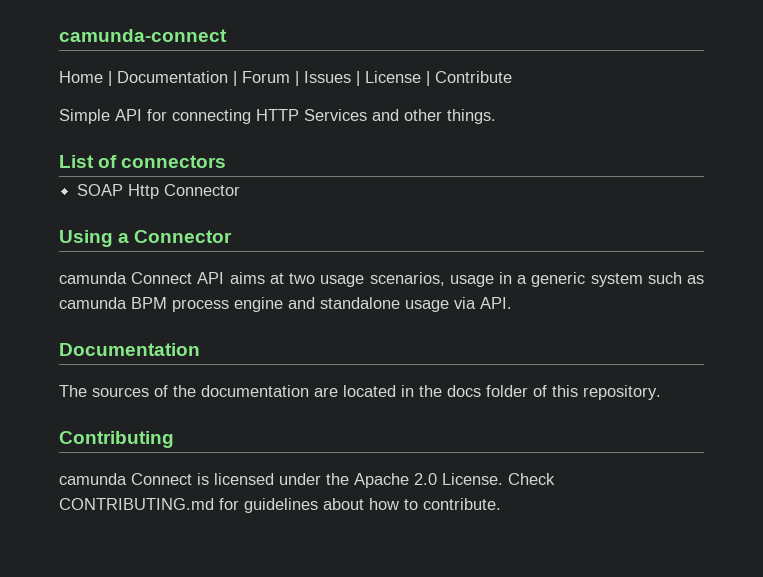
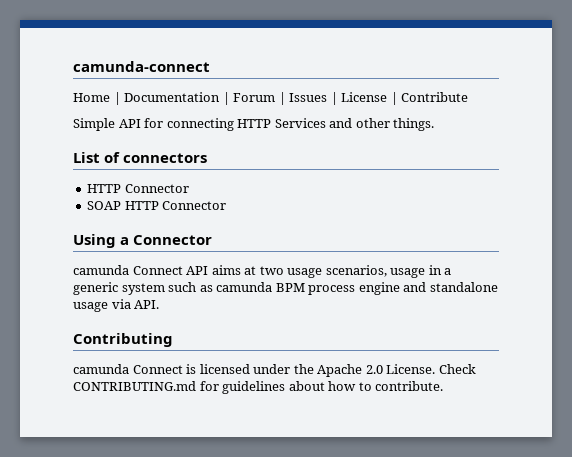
(227, 161) none -> [87,184,189,193] // HTTP Connector
[128,184,160,199] Http -> [124,201,159,210] HTTP
[59,343,200,356] [59,385,661,400] // Documentation // The sources of the documentation are located in the docs folder of this repository. -> (160, 304) none

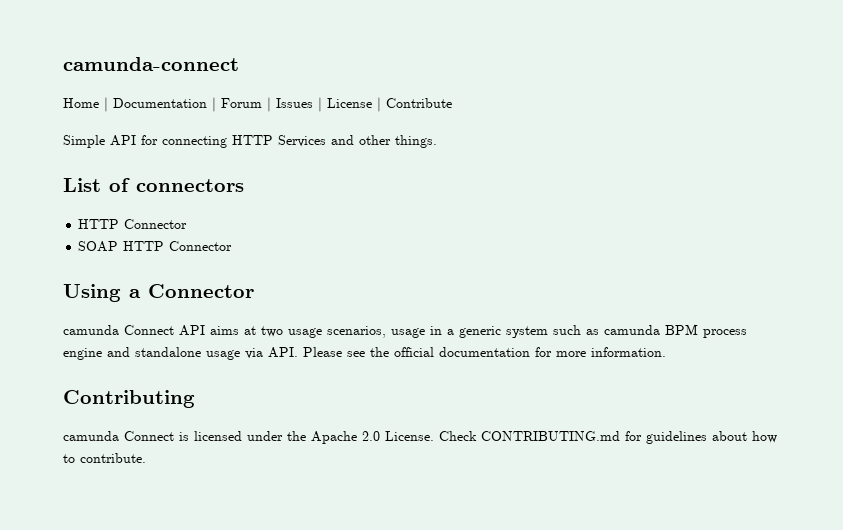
(160, 304) none -> [303,347,666,357] Please see the official documentation for more information.

